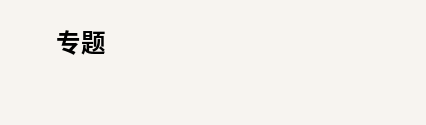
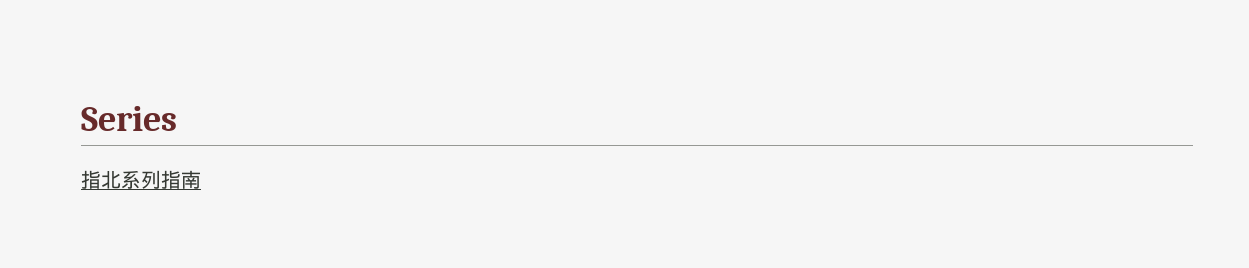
[56,30,106,55] 专题 -> [81,106,177,131] [81,170,201,189] Series // 指北系列指南

